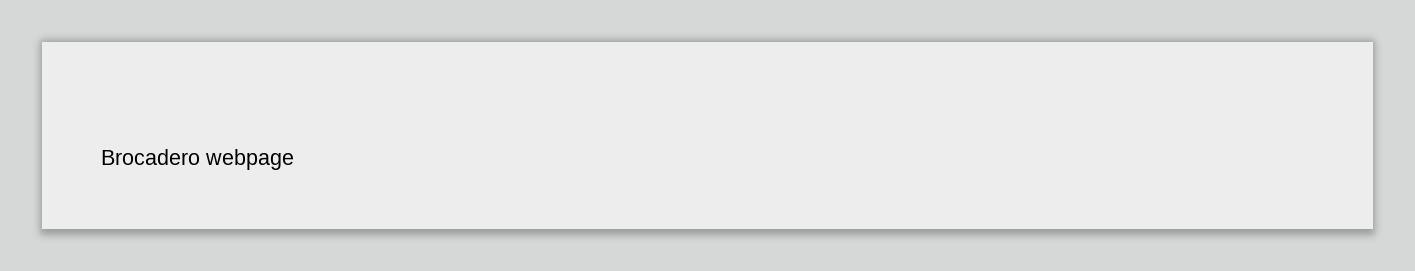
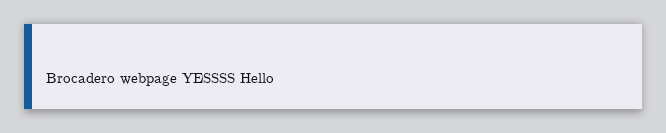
(294, 159) none -> [182,73,274,83] YESSSS Hello

